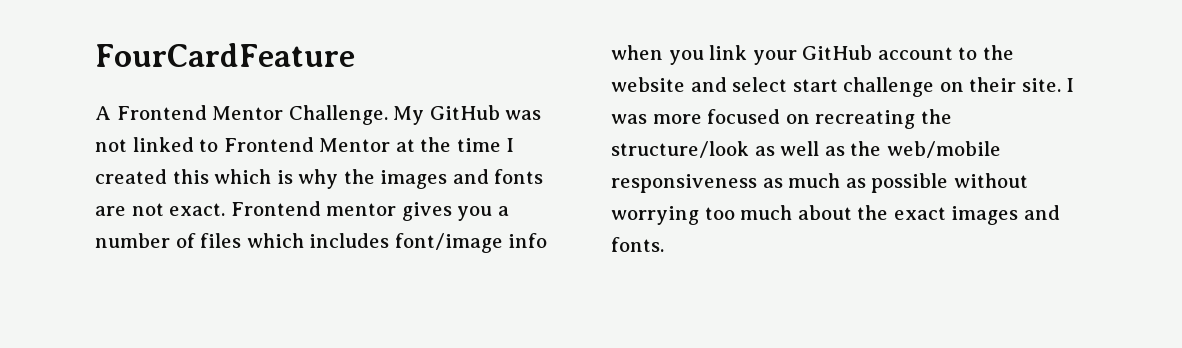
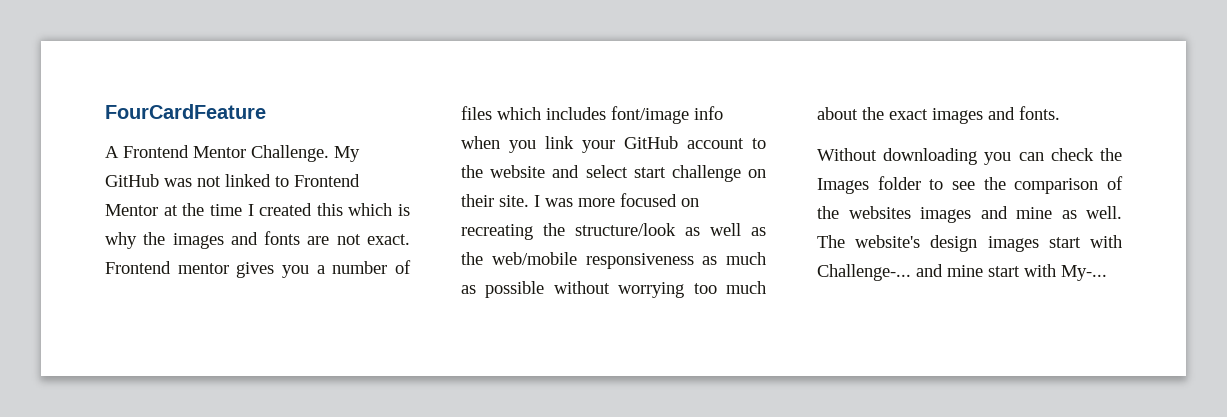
(664, 244) none -> [817,148,1122,165] [817,176,1123,194] [817,206,1122,223] [817,235,1122,252] [817,264,1107,281] // Without downloading you can check the Images folder to see the comparison of the websites images and mine as well. The website's design images start with Challenge-... and mine start with My-...

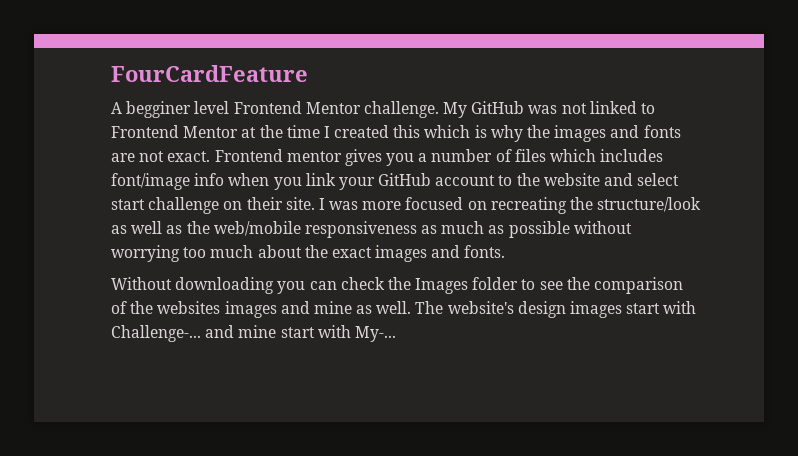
[123,145,329,162] Frontend Mentor Challenge. -> [126,101,439,118] begginer level Frontend Mentor challenge.

